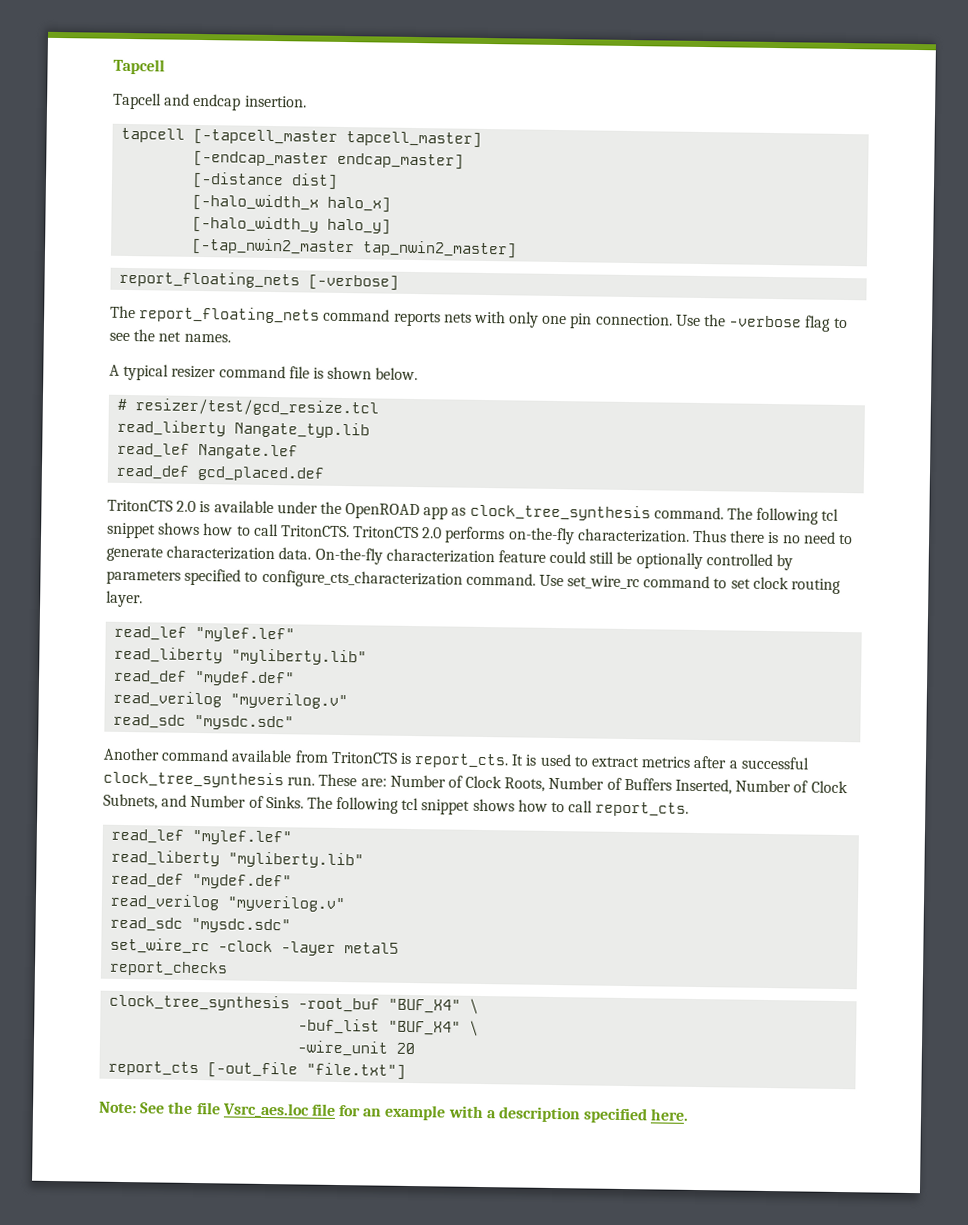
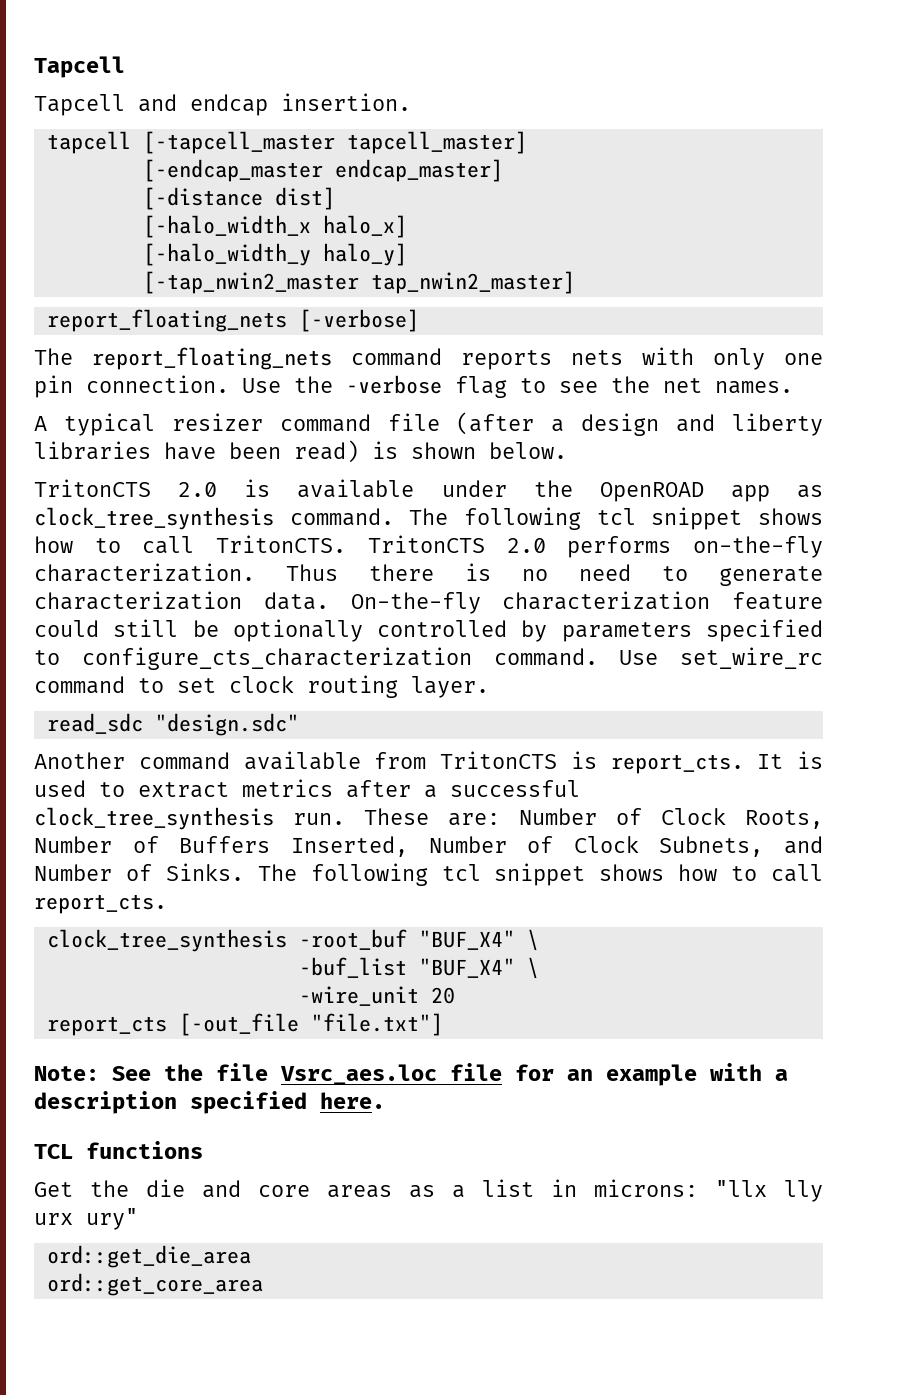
[312,366,419,381] [117,398,380,417] [117,419,371,439] [117,442,299,460] [116,464,326,482] is shown below. // # resizer/test/gcd_resize.tcl // read_liberty Nangate_typ.lib // read_lef Nangate.lef // read_def gcd_placed.def -> [456,412,824,436] [34,440,567,463] (after a design and liberty libraries have been read) is shown below.
[114,625,296,643] [114,646,368,666] [113,669,296,687] [113,690,349,710] [113,713,295,731] // read_lef "mylef.lef" // read_liberty "myliberty.lib" // read_def "mydef.def" // read_verilog "myverilog.v" // read_sdc "mysdc.sdc" -> [46,713,299,736] // read_sdc "design.sdc"
[111,828,293,846] [111,849,365,869] [111,872,293,890] [110,893,347,913] [110,916,292,934] [110,937,400,956] [109,960,229,977] // read_lef "mylef.lef" // read_liberty "myliberty.lib" // read_def "mydef.def" // read_verilog "myverilog.v" // read_sdc "mysdc.sdc" // set_wire_rc -clock -layer metal5 // report_checks -> (167, 904) none
(690, 1114) none -> [34,1141,203,1159] [34,1179,823,1202] [34,1208,138,1230] [46,1245,251,1268] [46,1273,263,1296] // TCL functions // Get the die and core areas as a list in microns: "llx lly urx ury" // ord::get_die_area // ord::get_core_area

